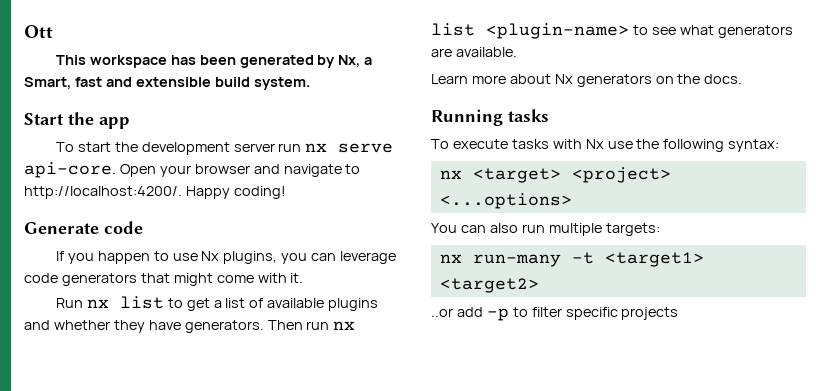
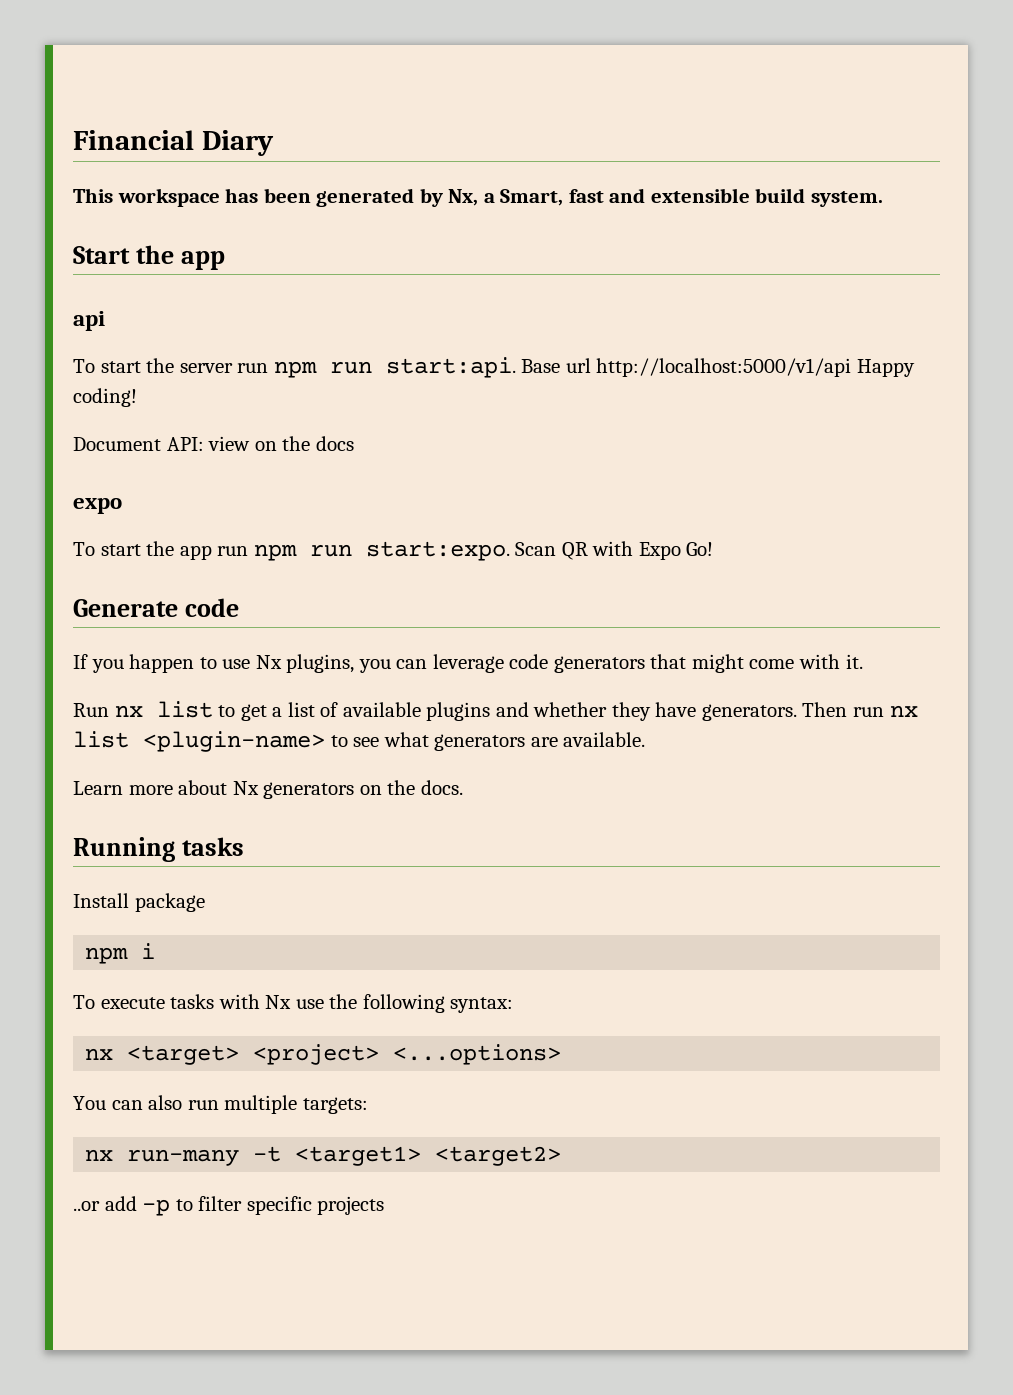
[24,25,53,38] Ott -> [73,130,274,156] Financial Diary
[55,142,230,155] // To start the development -> [73,311,105,331] [73,358,175,373] // api // To start the
[305,143,394,153] [24,162,361,178] [24,186,286,199] nx serve api-core. Open your browser and navigate to http://localhost:4200/. Happy coding! -> [273,357,915,378] [73,388,137,407] [73,436,354,451] [73,498,122,514] [73,541,714,561] npm run start:api. Base url http://localhost:5000/v1/api Happy coding! // Document API: view on the docs // expo // To start the app run npm run start:expo. Scan QR with Expo Go!
(549, 115) none -> [73,893,205,912] [85,943,156,964] // Install package // npm i

